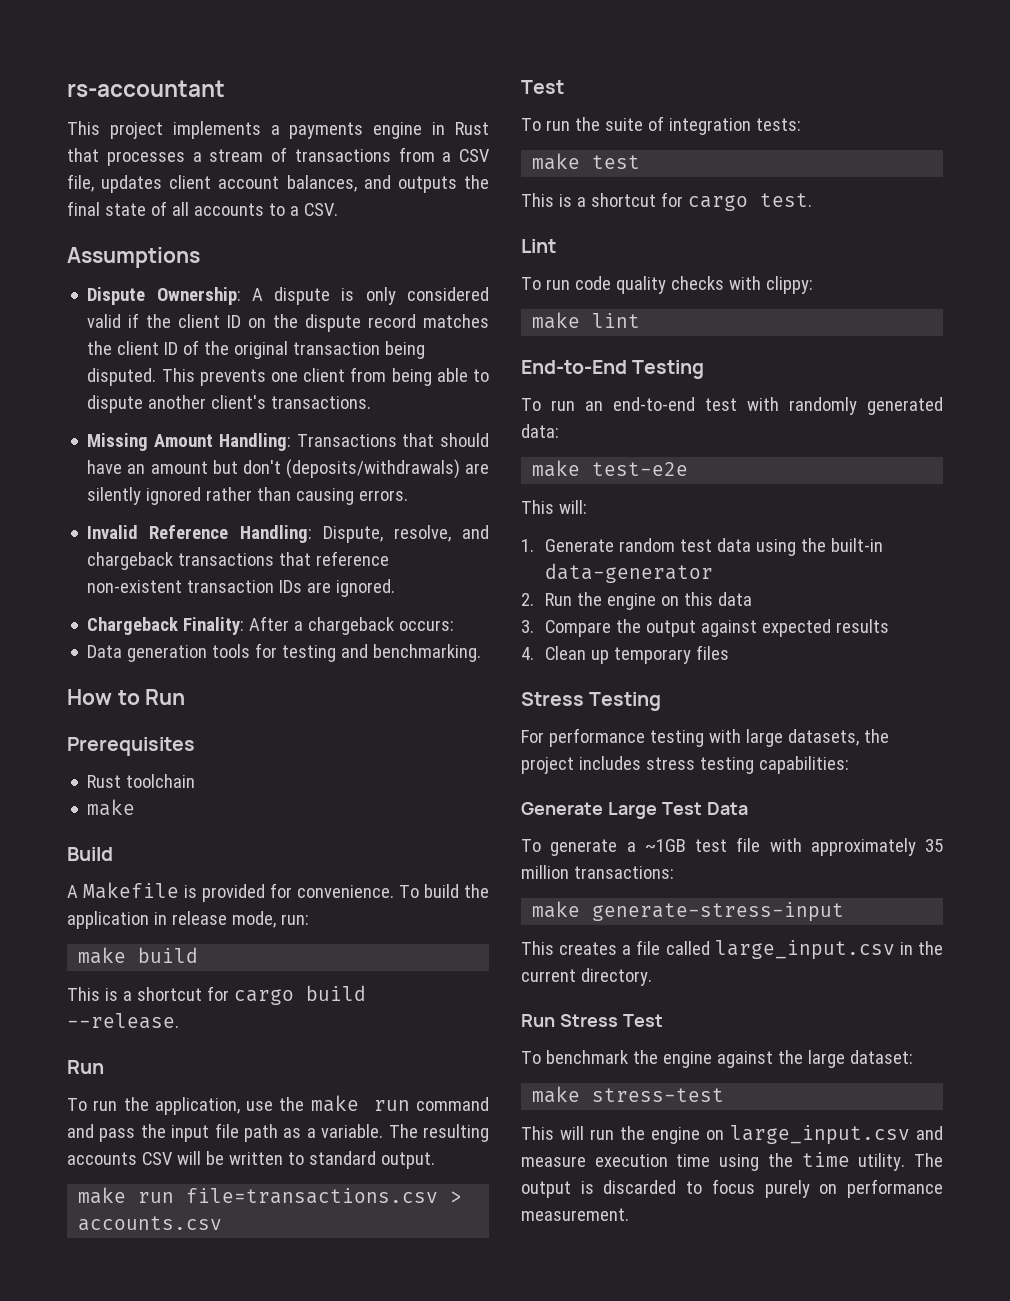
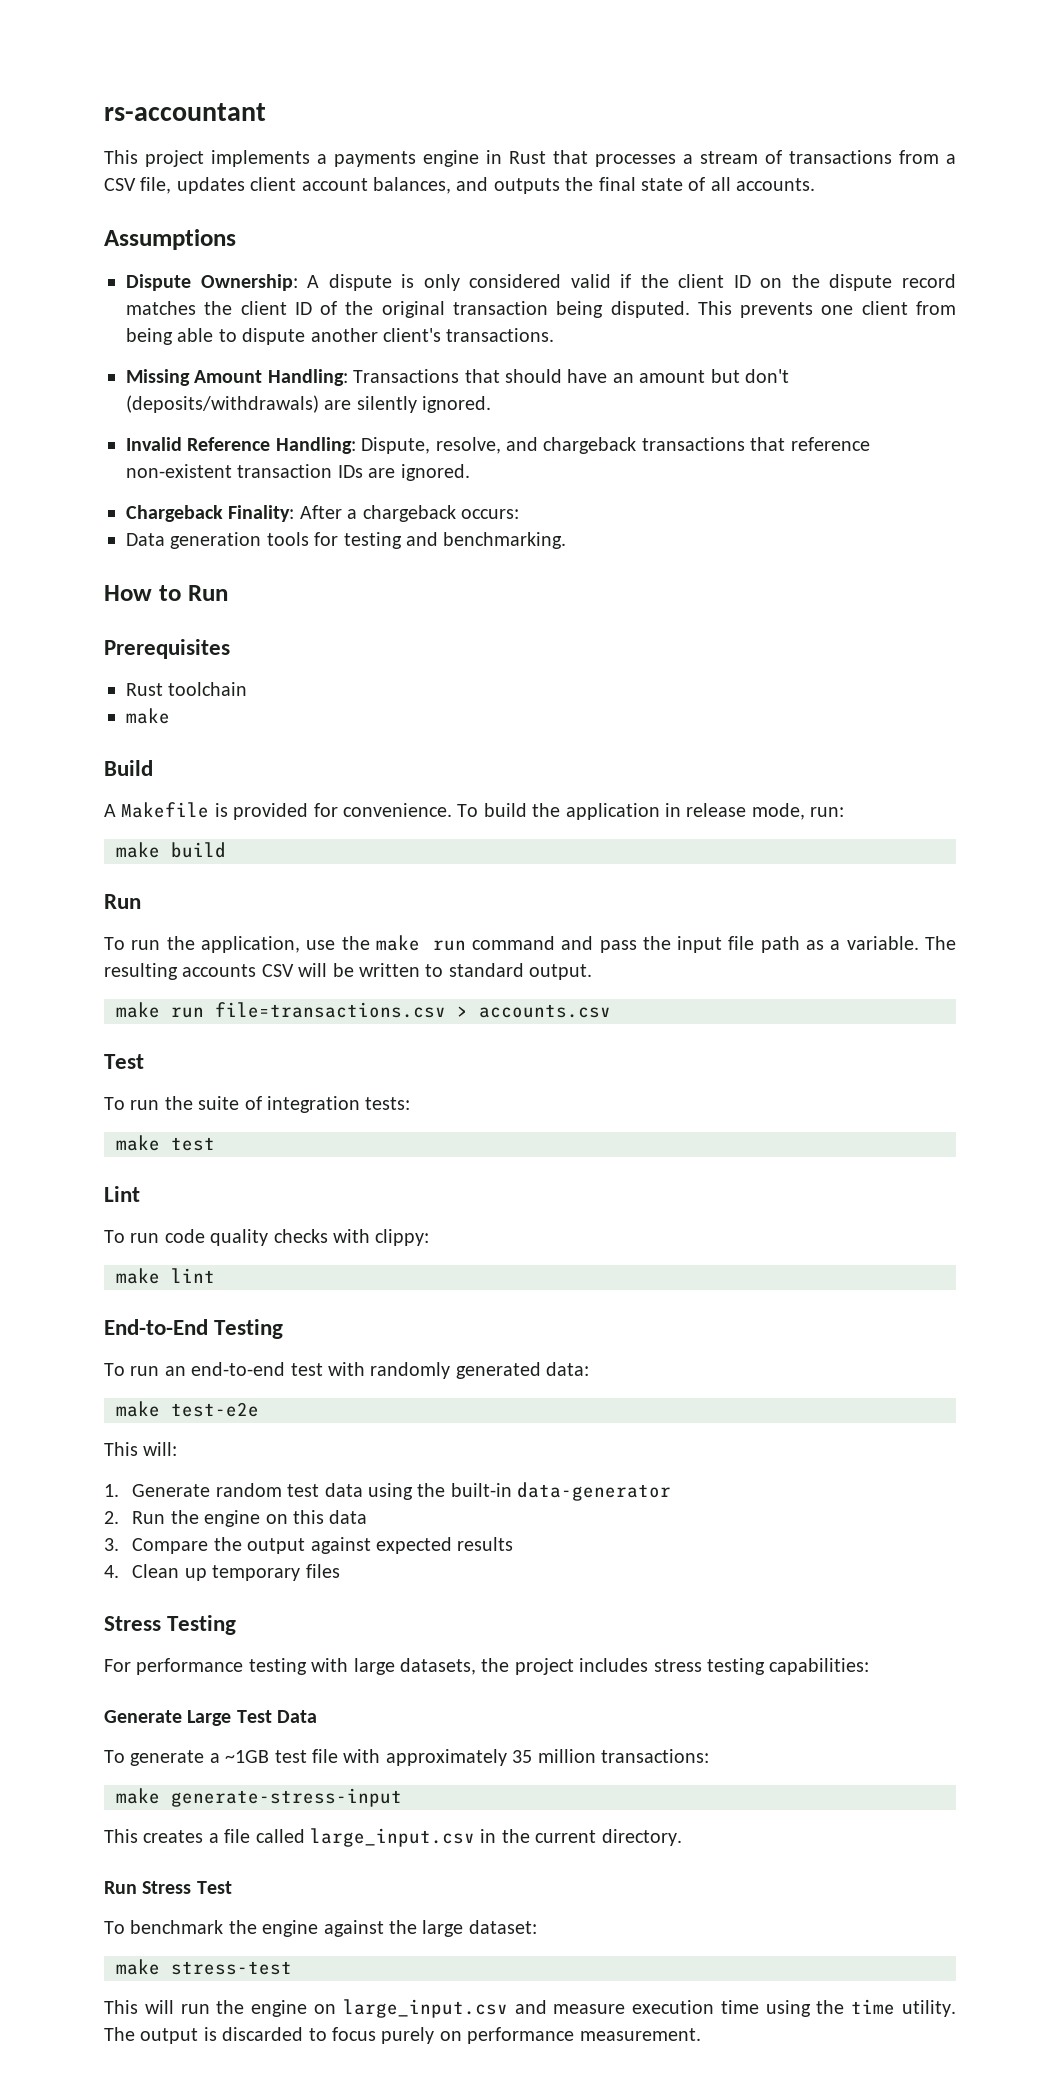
[193,203,338,216] accounts to a CSV. -> [736,178,816,191] accounts.
[146,487,409,505] ignored rather than causing errors. -> [422,396,492,413] ignored.
[67,985,366,1005] [67,1013,179,1029] // This is a shortcut for cargo build --release. -> (226, 850) none
[521,192,812,211] // This is a shortcut for cargo test. -> (215, 1144) none

